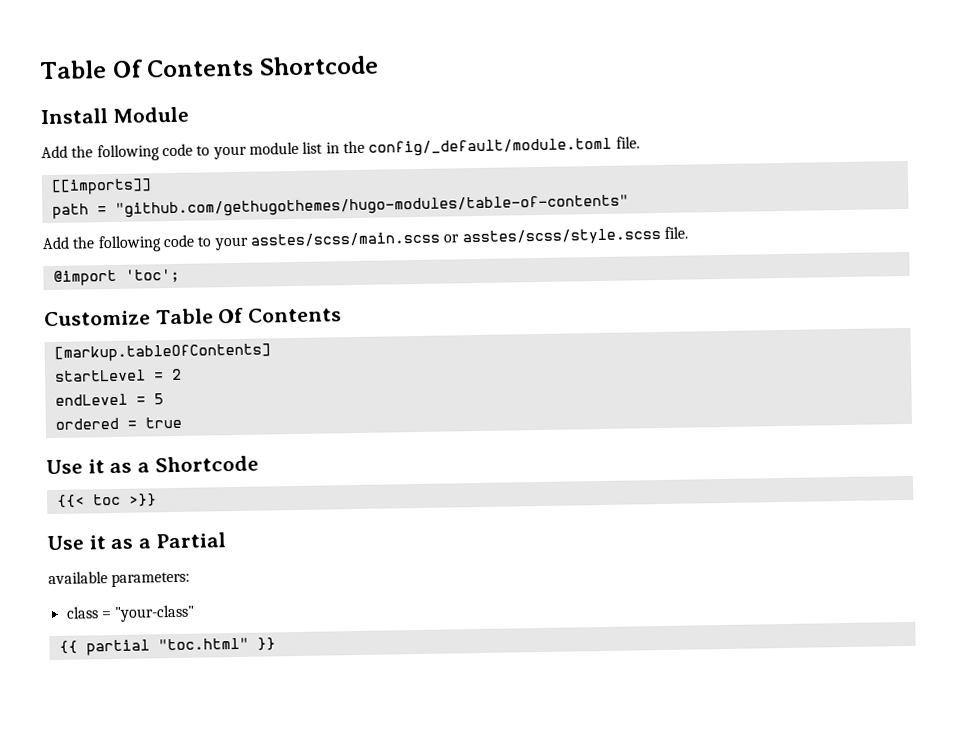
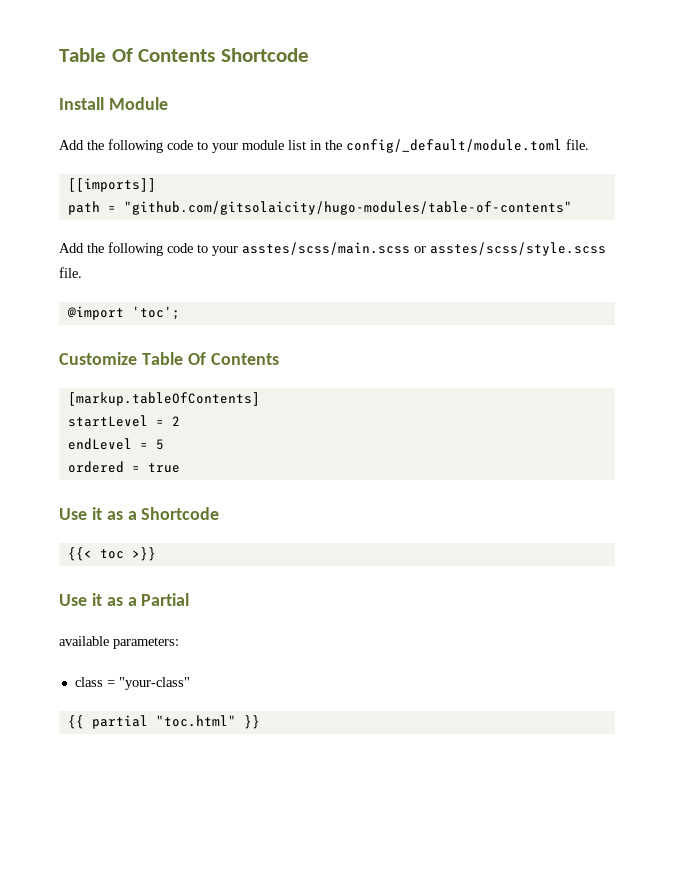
[114,194,629,218] "github.com/gethugothemes/hugo-modules/table-of-contents" -> [123,201,572,215] "github.com/gitsolaicity/hugo-modules/table-of-contents"

